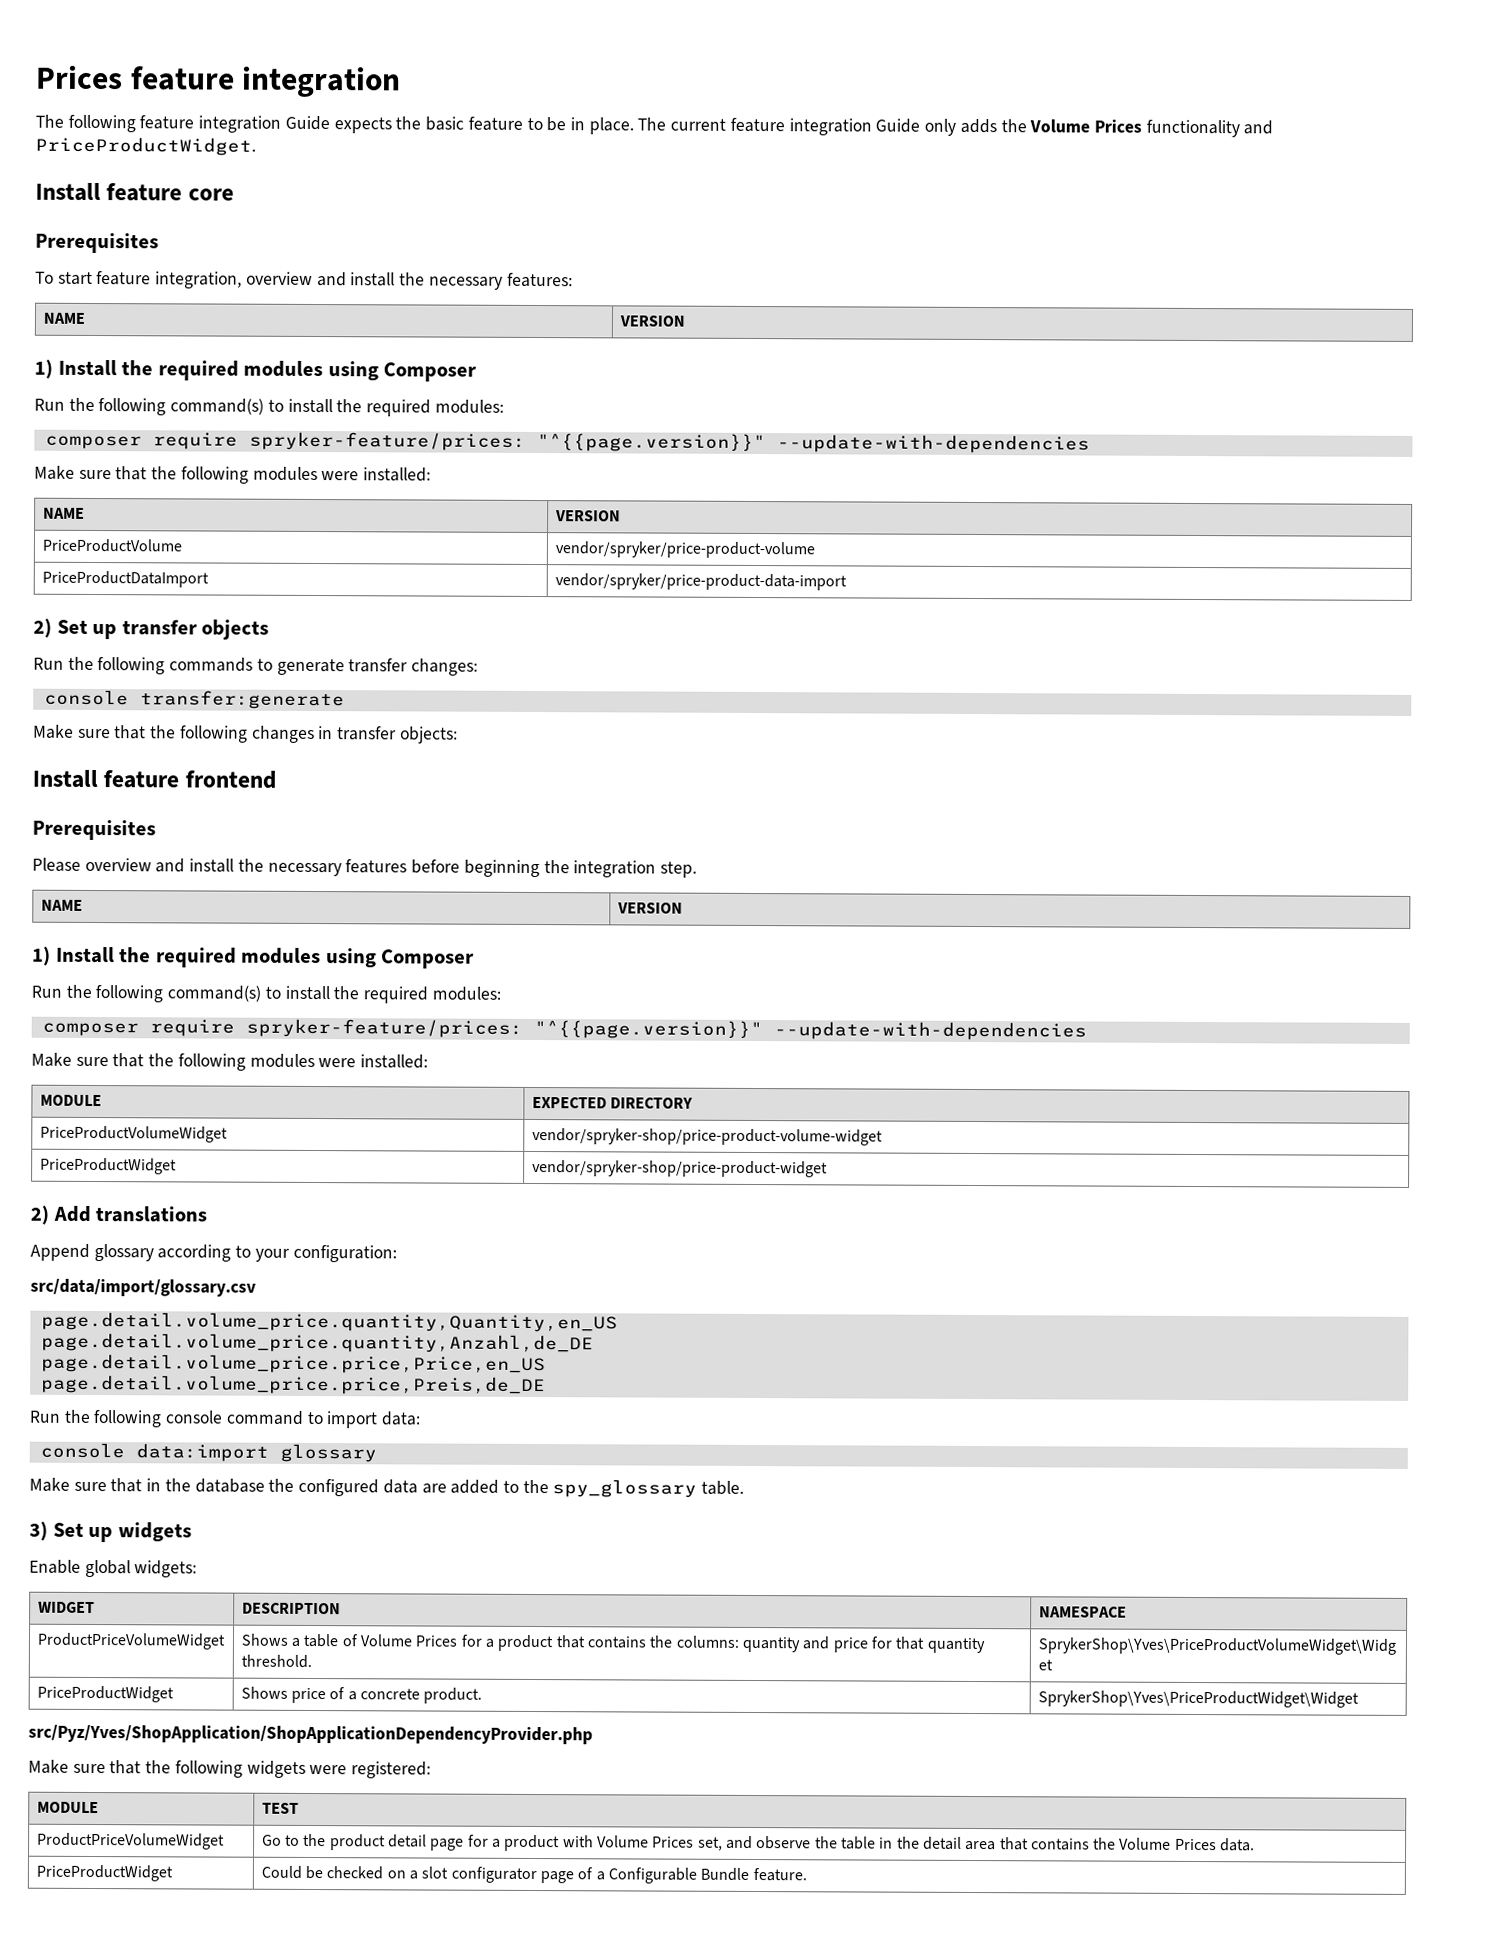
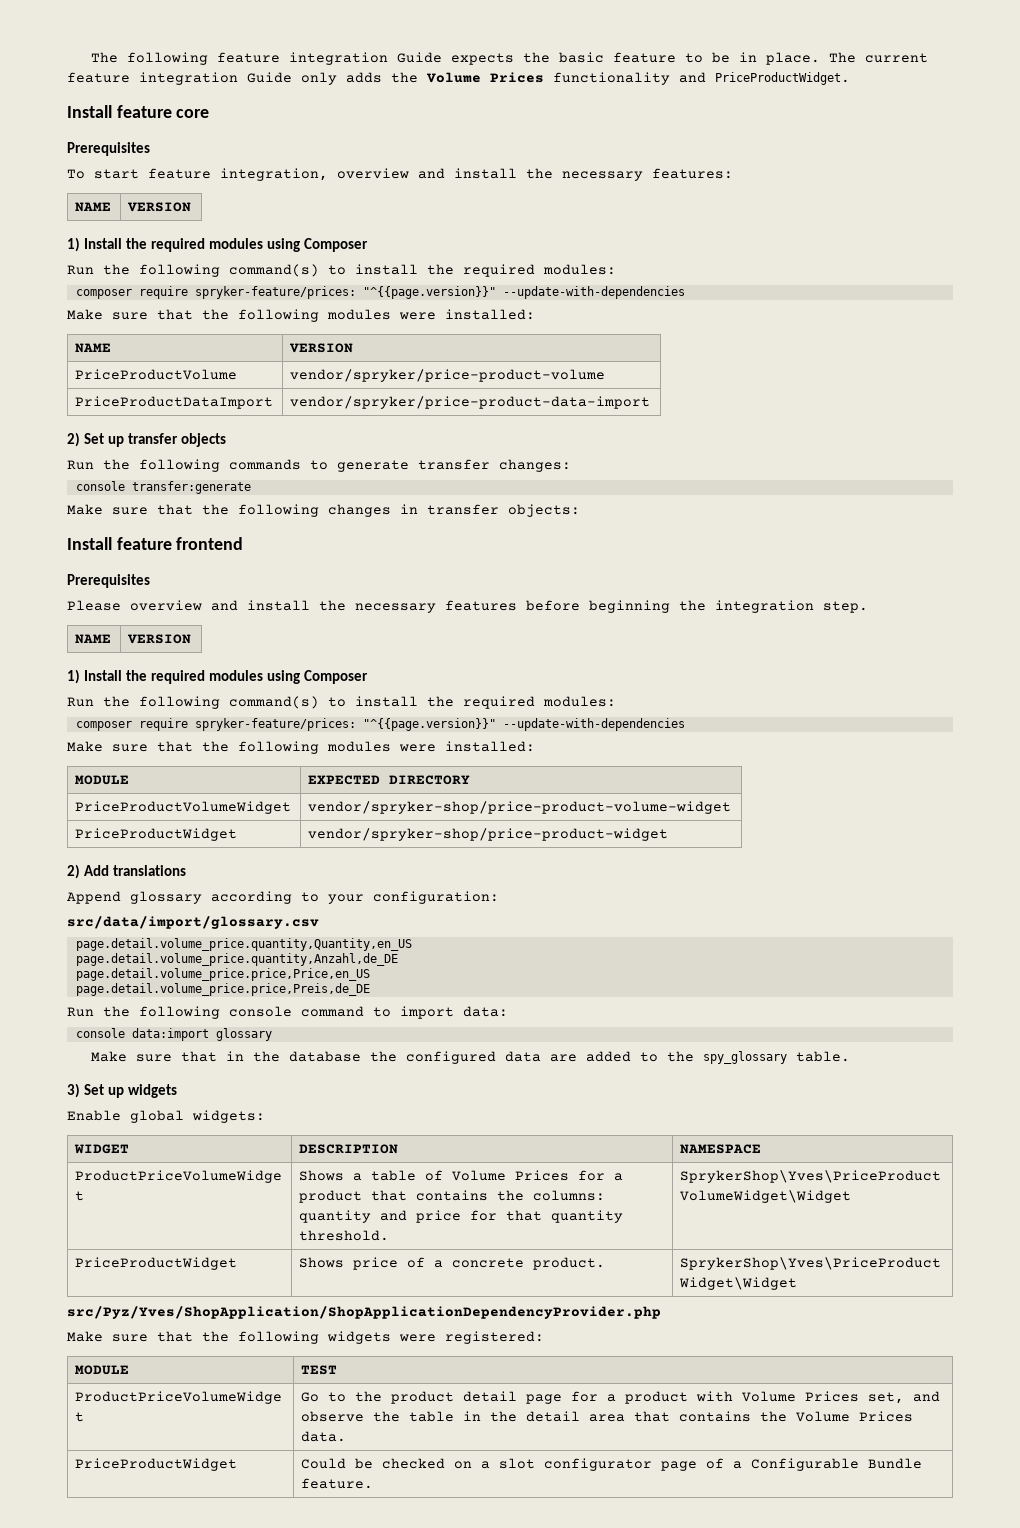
[36,65,402,98] Prices feature integration // -> (91, 57) none

